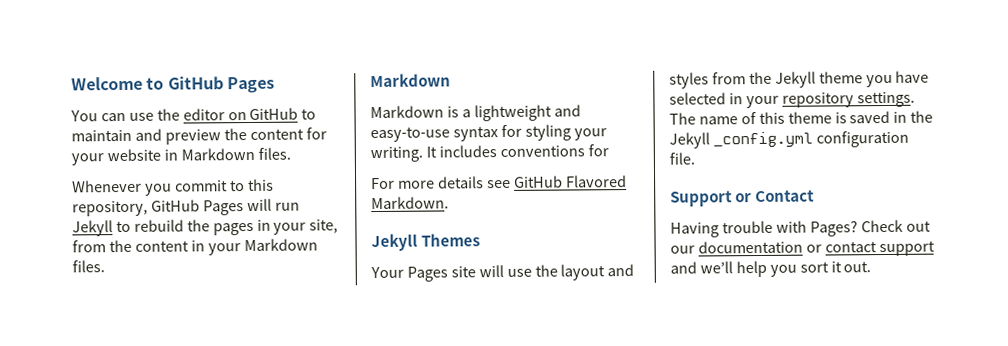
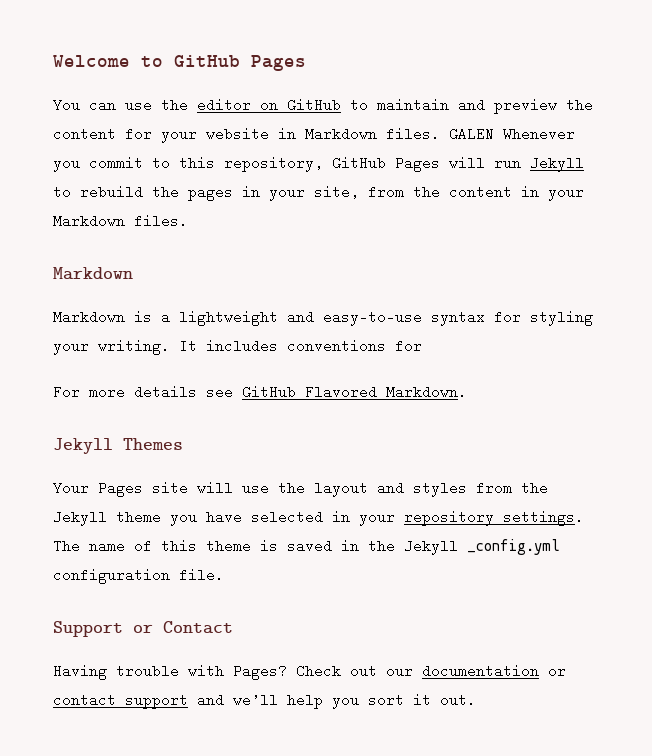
(291, 153) // -> [449,127,494,141] GALEN

